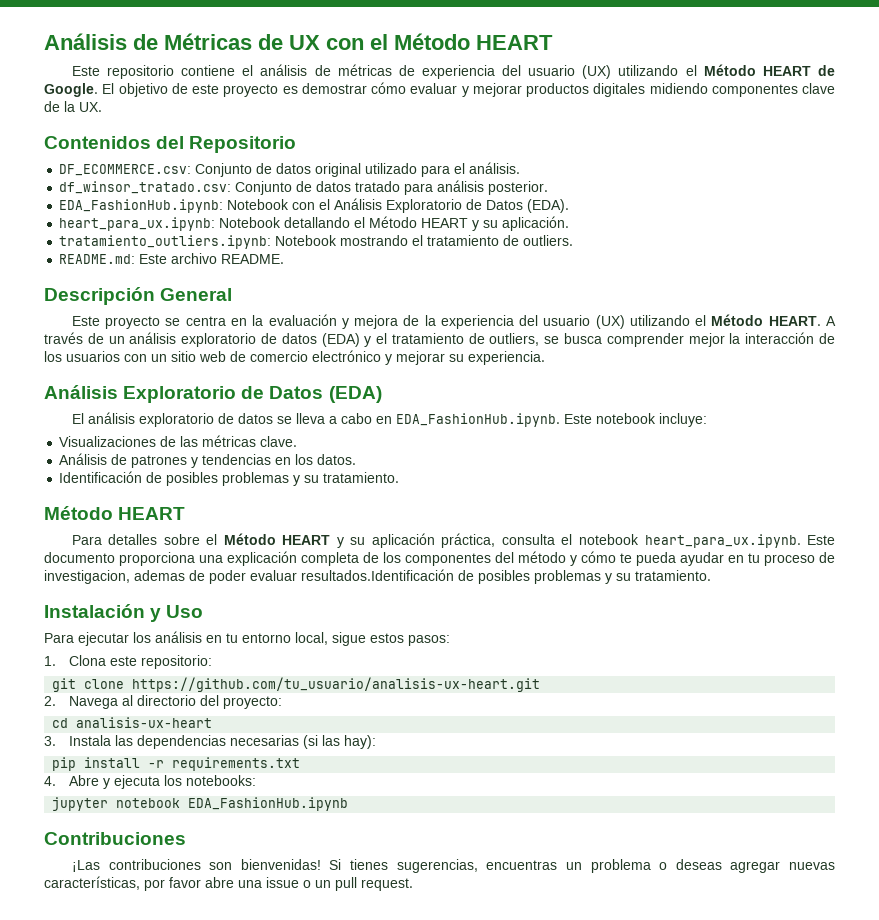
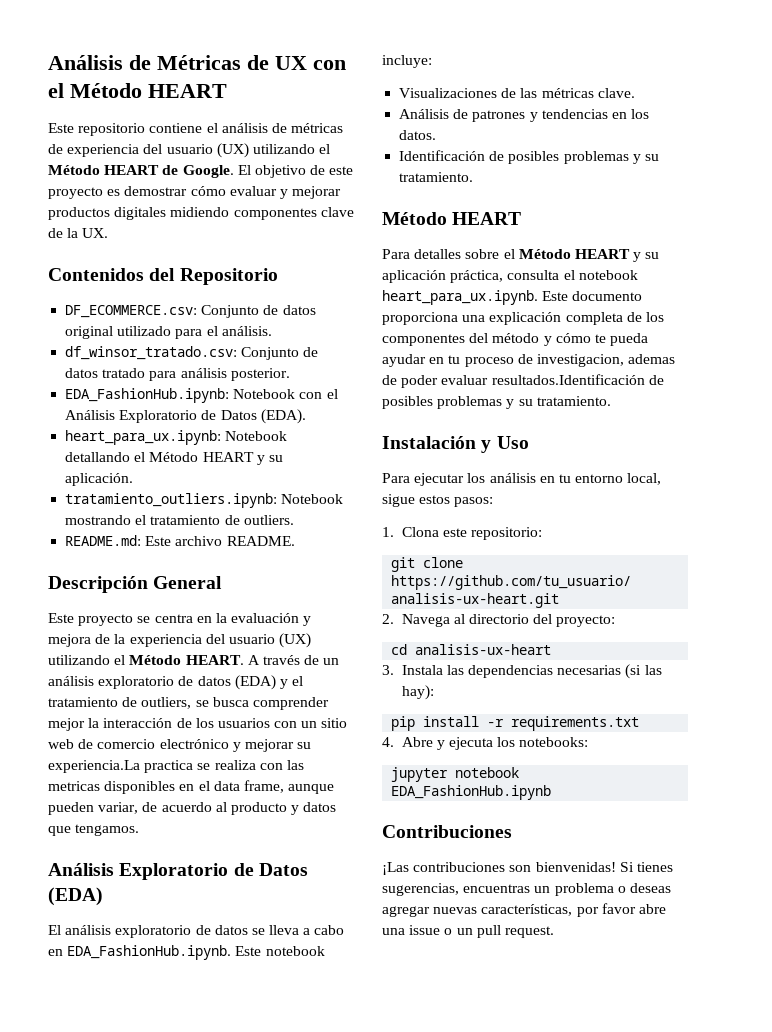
[468,351,545,365] experiencia. -> [48,760,304,773] [48,780,335,794] [48,802,337,815] [48,824,140,836] experiencia.La practica se realiza con las metricas disponibles en el data frame, aunque pueden variar, de acuerdo al producto y datos que tengamos.

